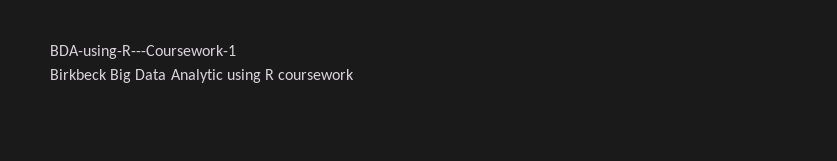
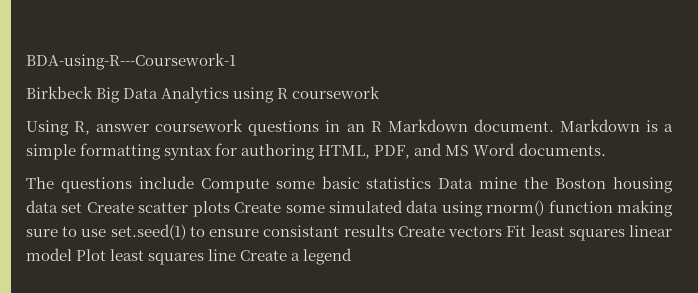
[170,69,223,83] Analytic -> [161,87,230,103] Analytics
(355, 74) none -> [26,119,674,136] [26,143,606,160] [26,176,673,193] [26,200,673,217] [26,224,672,241] [26,248,353,265] // Using R, answer coursework questions in an R Markdown document. Markdown is a simple formatting syntax for authoring HTML, PDF, and MS Word documents. // The questions include Compute some basic statistics Data mine the Boston housing data set Create scatter plots Create some simulated data using rnorm() function making sure to use set.seed(1) to ensure consistant results Create vectors Fit least squares linear model Plot least squares line Create a legend

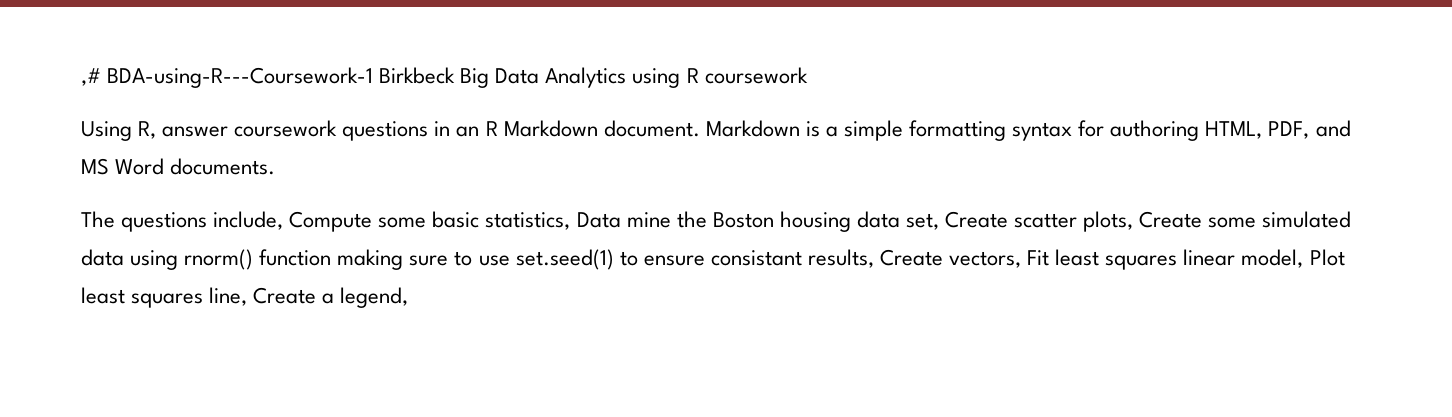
(26, 61) none -> [81,68,101,86] ,#
(236, 61) // -> (374, 77) none
[138,176,194,189] include -> [213,211,284,230] include,
[366,177,432,189] statistics -> [485,212,571,230] statistics,
[61,202,83,213] set -> [905,213,939,230] set,
[192,201,230,217] plots -> [1083,211,1134,232] plots,
[343,225,503,237] results Create vectors -> [807,249,1022,268] results, Create vectors,
[26,248,72,261] model -> [1241,249,1304,268] model,
[208,249,237,261] line -> [209,287,248,306] line,
[303,248,353,265] legend -> [340,287,409,308] legend,

